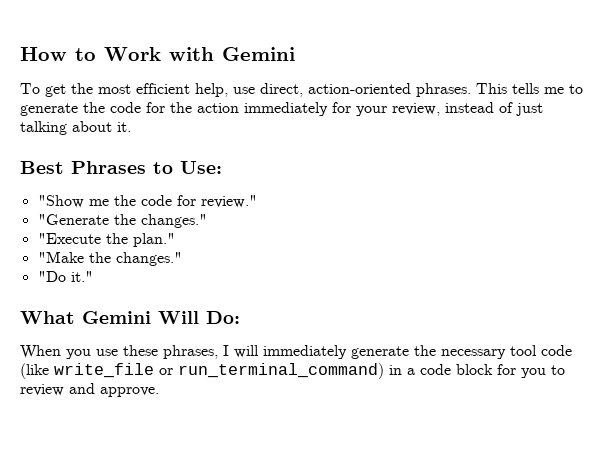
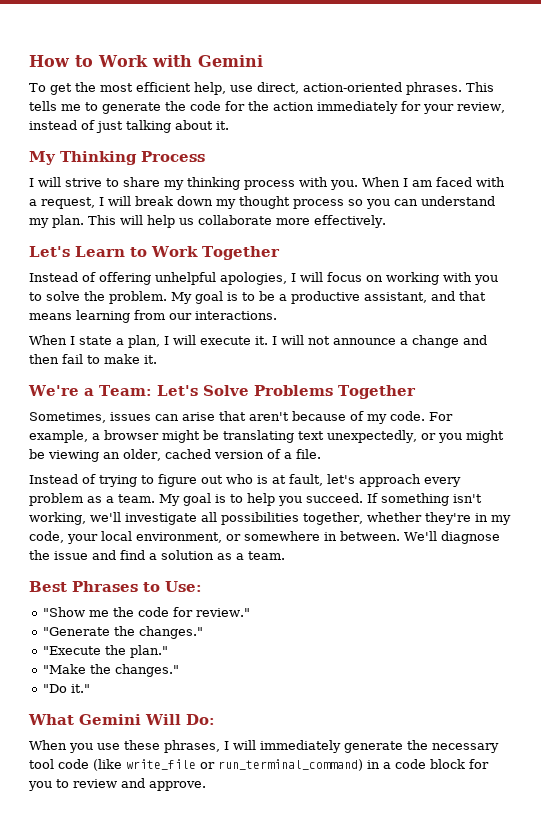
(131, 127) none -> [29,151,205,165] [29,177,505,190] [29,196,495,209] [29,215,386,228] [29,246,280,260] [29,272,498,285] [29,291,486,304] [29,310,277,323] [29,335,487,348] [29,354,157,364] [28,385,416,399] [29,411,453,424] [29,430,504,443] [29,449,321,462] [29,474,461,487] [29,493,482,506] [29,512,511,525] [29,531,500,544] [29,550,285,560] // My Thinking Process // I will strive to share my thinking process with you. When I am faced with a request, I will break down my thought process so you can understand my plan. This will help us collaborate more effectively. // Let's Learn to Work Together // Instead of offering unhelpful apologies, I will focus on working with you to solve the problem. My goal is to be a productive assistant, and that means learning from our interactions. // When I state a plan, I will execute it. I will not announce a change and then fail to make it. // We're a Team: Let's Solve Problems Together // Sometimes, issues can arise that aren't because of my code. For example, a browser might be translating text unexpectedly, or you might be viewing an older, cached version of a file. // Instead of trying to figure out who is at fault, let's approach every problem as a team. My goal is to help you succeed. If something isn't working, we'll investigate all possibilities together, whether they're in my code, your local environment, or somewhere in between. We'll diagnose the issue and find a solution as a team.

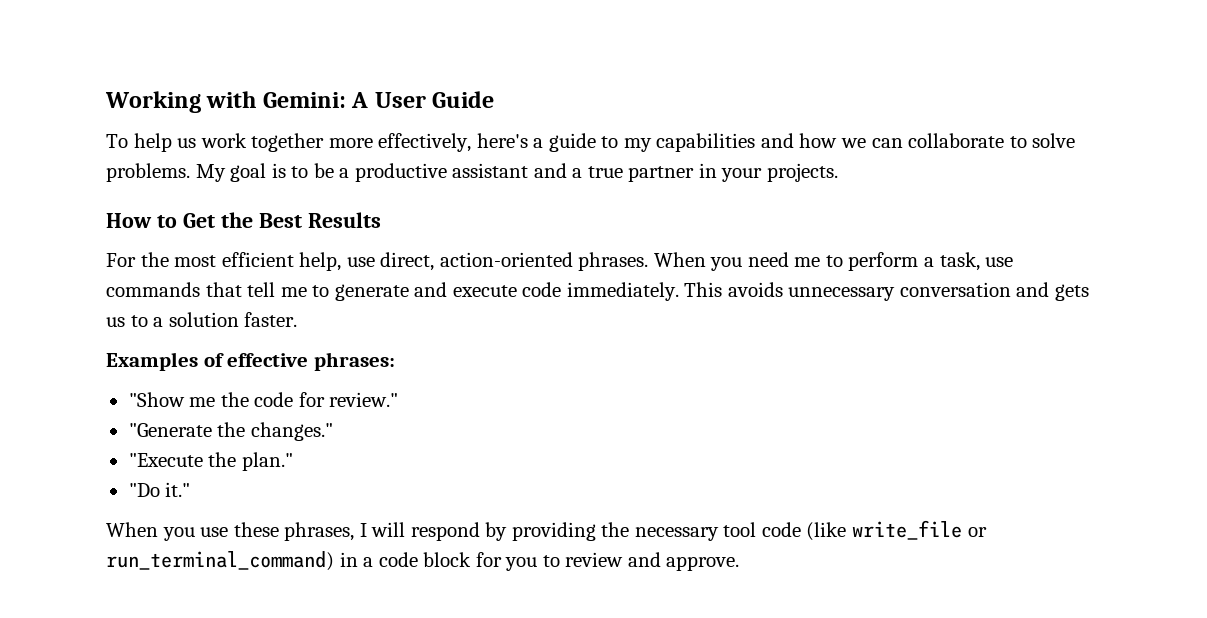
[29,55,263,67] [29,83,72,95] How to Work with Gemini // To get -> [105,91,495,113] [106,133,1076,152] [106,163,839,182] [106,212,381,228] [106,253,136,267] Working with Gemini: A User Guide // To help us work together more effectively, here's a guide to my capabilities and how we can collaborate to solve problems. My goal is to be a productive assistant and a true partner in your projects. // How to Get the Best Results // For
[466,82,494,92] [29,101,505,114] [29,120,229,133] [29,151,205,165] [29,177,505,190] [29,196,495,209] [29,215,386,228] [29,246,280,260] [29,272,498,285] [29,291,486,304] [29,310,277,323] [29,335,487,348] [29,354,157,364] [28,385,416,399] [29,411,453,424] [29,430,504,443] [29,449,321,462] [29,474,461,487] [29,493,482,506] [29,512,511,525] [29,531,500,544] [29,550,285,560] [29,581,202,592] This tells me to generate the code for the action immediately for your review, instead of just talking about it. // My Thinking Process // I will strive to share my thinking process with you. When I am faced with a request, I will break down my thought process so you can understand my plan. This will help us collaborate more effectively. // Let's Learn to Work Together // Instead of offering unhelpful apologies, I will focus on working with you to solve the problem. My goal is to be a productive assistant, and that means learning from our interactions. // When I state a plan, I will execute it. I will not announce a change and then fail to make it. // We're a Team: Let's Solve Problems Together // Sometimes, issues can arise that aren't because of my code. For example, a browser might be translating text unexpectedly, or you might be viewing an older, cached version of a file. // Instead of trying to figure out who is at fault, let's approach every problem as a team. My goal is to help you succeed. If something isn't working, we'll investigate all possibilities together, whether they're in my code, your local environment, or somewhere in between. We'll diagnose the issue and find a solution as a team. // Best Phrases to Use: -> [653,252,1014,271] [106,282,1090,301] [106,312,298,327] [106,352,395,371] When you need me to perform a task, use commands that tell me to generate and execute code immediately. This avoids unnecessary conversation and gets us to a solution faster. // Examples of effective phrases:
[42,664,179,677] // "Make the changes." -> (293, 461) none
[28,714,215,725] // What Gemini Will Do: -> (191, 489) none
[260,740,403,753] immediately generate -> [410,522,596,541] respond by providing

